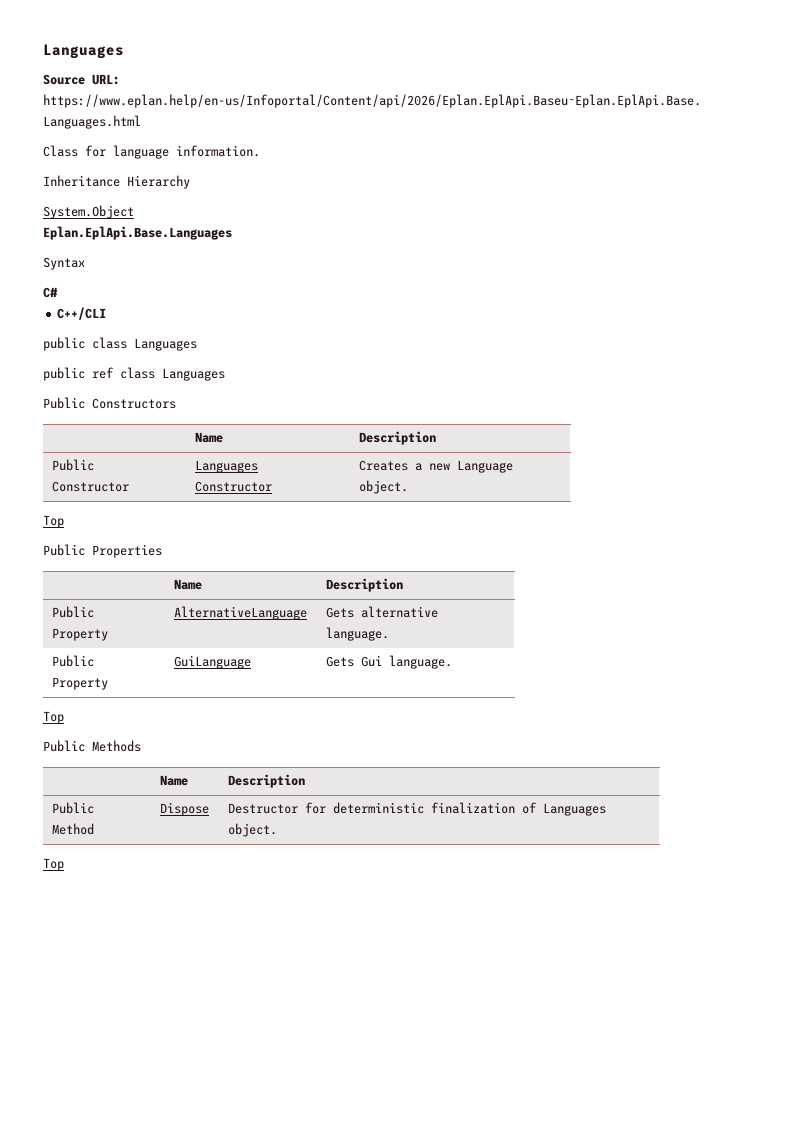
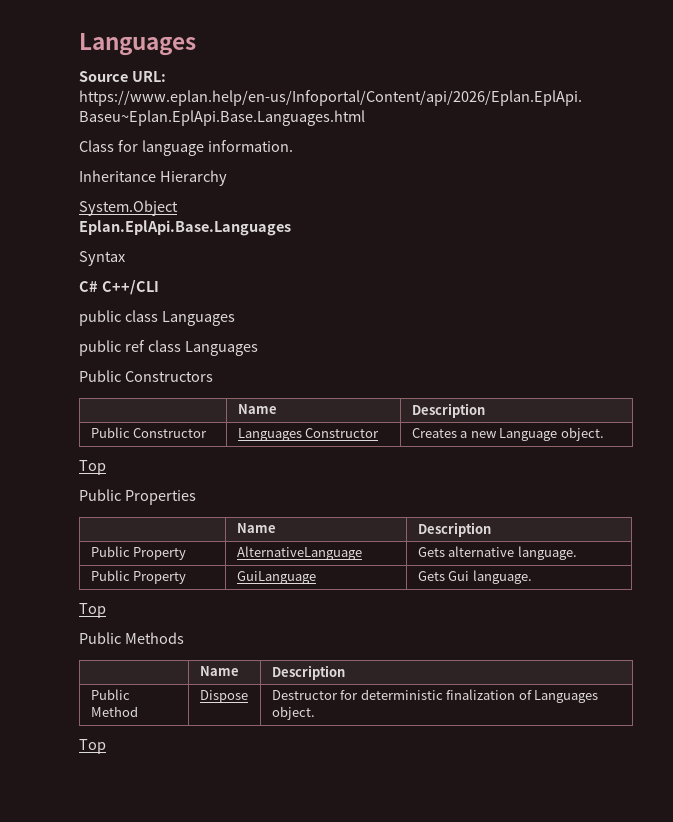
(58, 292) // -> (98, 286) none

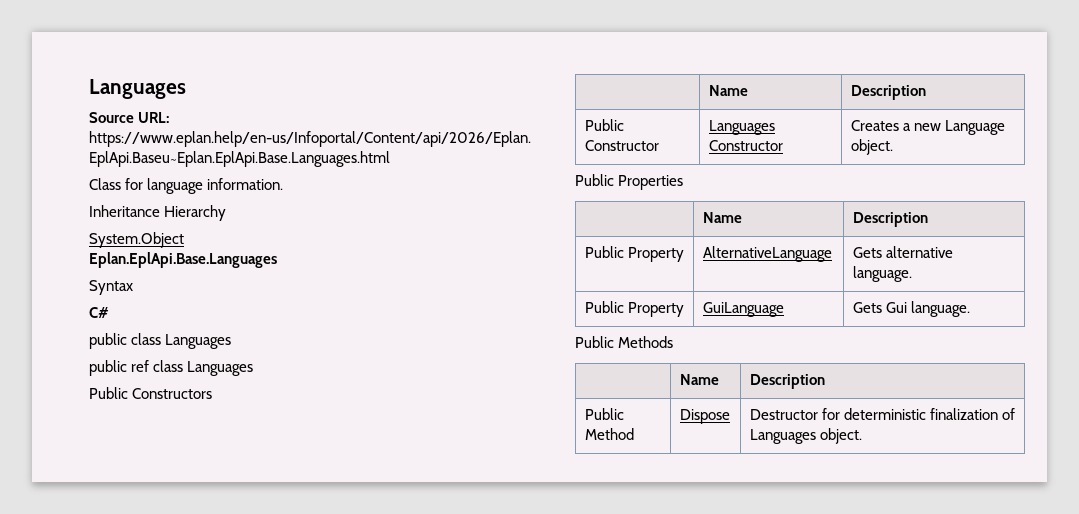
[101,280,159,295] C++/CLI -> (109, 312) none
[79,460,106,475] // Top -> (893, 147) none
[79,603,106,618] // Top -> (970, 309) none
[79,739,106,754] // Top -> (862, 436) none

